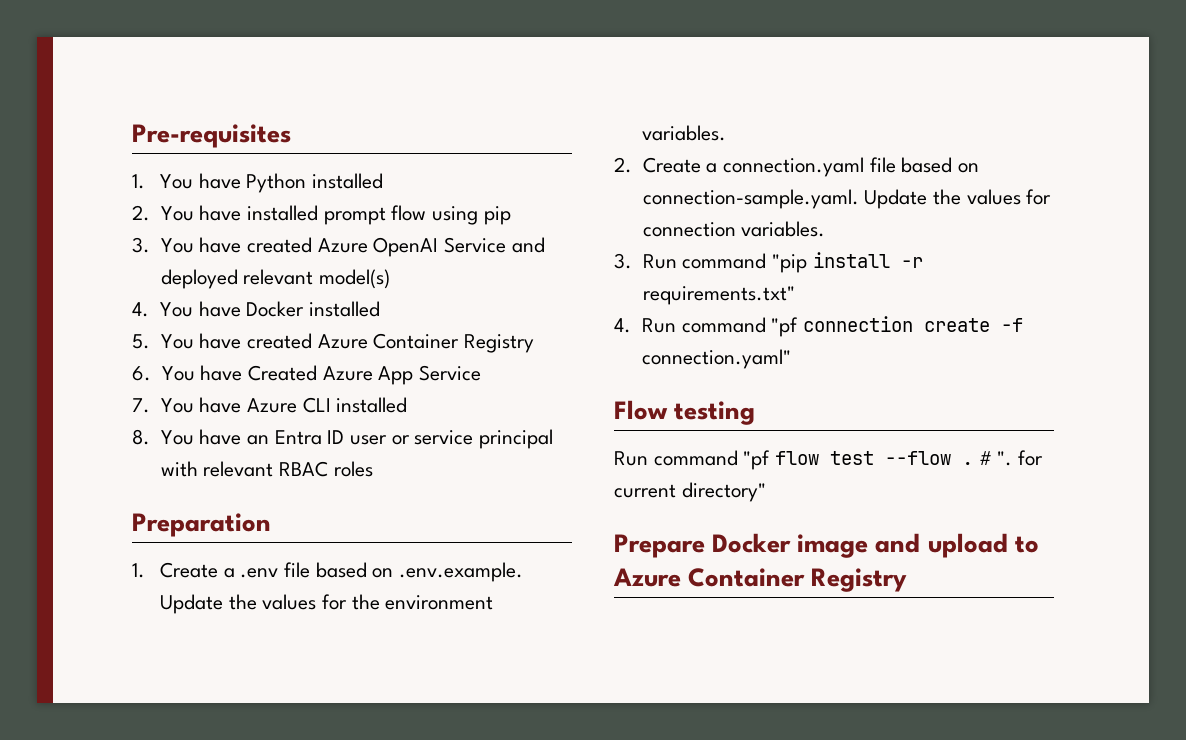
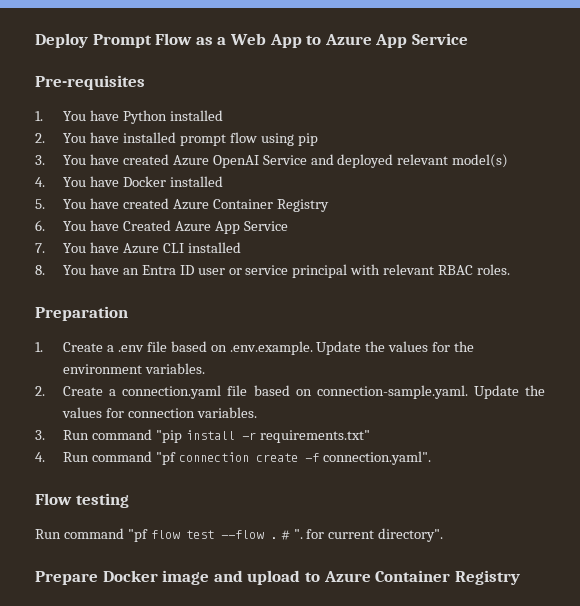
(132, 136) none -> [35,33,468,48] Deploy Prompt Flow as a Web App to Azure App Service //
[333,461,373,477] roles -> [477,264,511,275] roles.
[642,349,792,369] connection.yaml" -> [322,451,431,465] connection.yaml".
[681,482,766,502] directory" -> [378,528,444,542] directory".

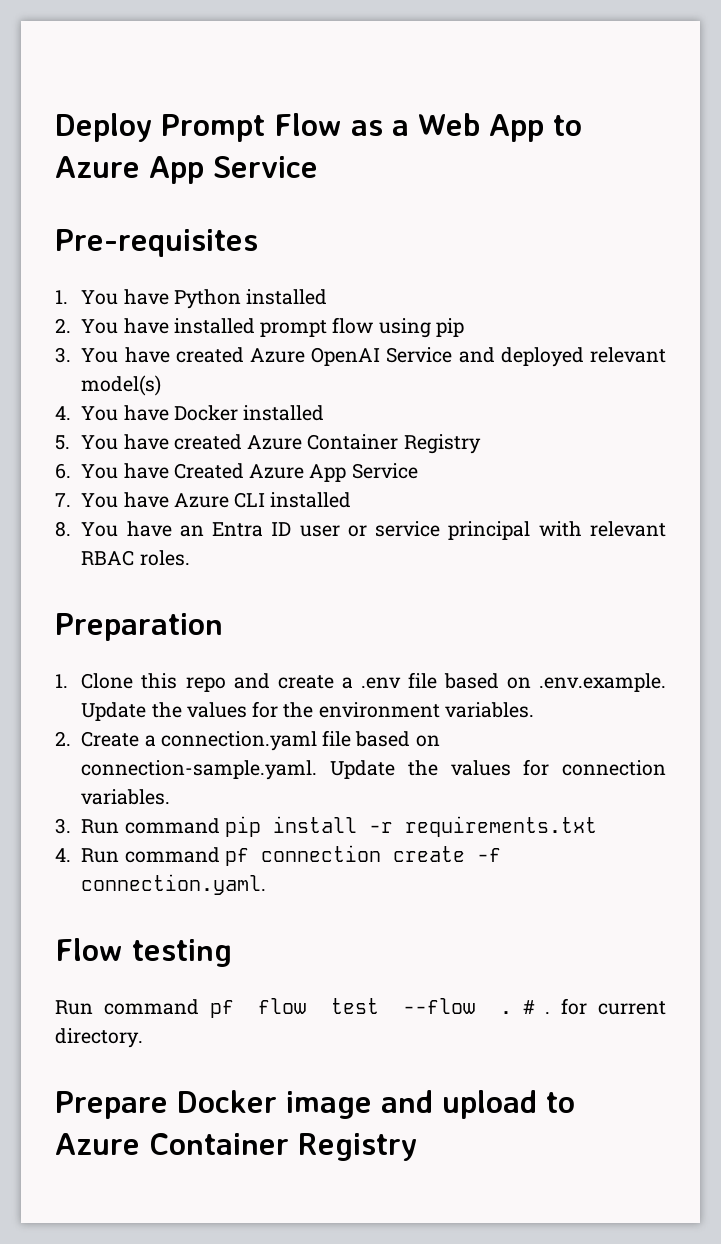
[63,342,104,352] Create -> [81,673,334,692] Clone this repo and create
[155,430,182,443] "pip -> [224,816,261,837] pip
[259,430,370,443] requirements.txt" -> [404,816,597,837] requirements.txt
[155,452,176,465] "pf -> [224,848,249,866] pf
[322,451,431,465] connection.yaml". -> [81,874,267,895] connection.yaml.
[127,529,148,542] "pf -> [209,1000,234,1018] pf
[293,529,303,539] ". -> [545,1012,551,1014] .
[378,528,444,542] directory". -> [55,1028,143,1048] directory.

